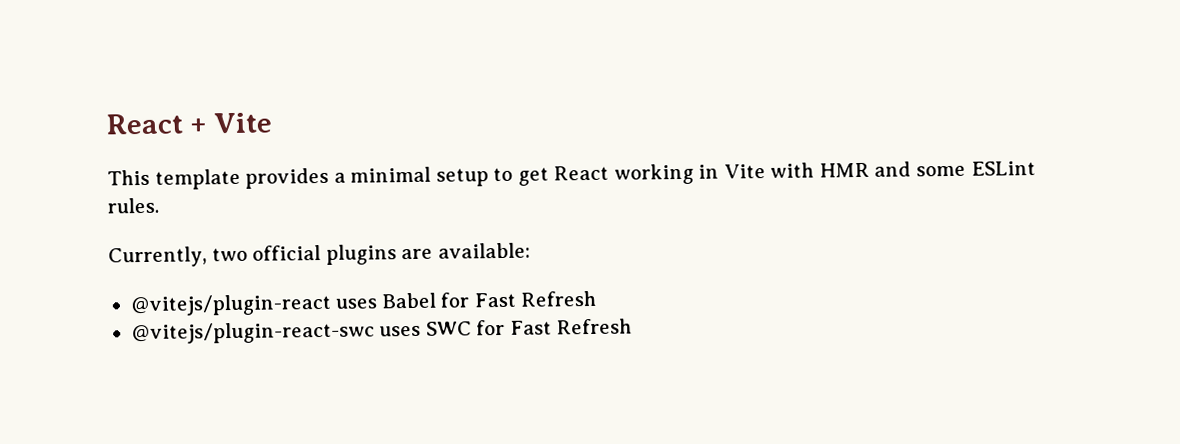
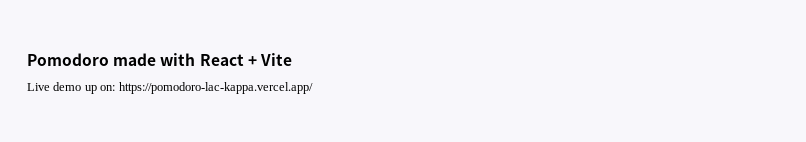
(106, 124) none -> [27,53,196,66] Pomodoro made with
[107,161,1036,190] [107,197,159,214] [108,242,531,268] [130,290,597,317] [131,318,633,345] This template provides a minimal setup to get React working in Vite with HMR and some ESLint rules. // Currently, two official plugins are available: // @vitejs/plugin-react uses Babel for Fast Refresh // @vitejs/plugin-react-swc uses SWC for Fast Refresh -> [27,82,313,94] Live demo up on: https://pomodoro-lac-kappa.vercel.app/

